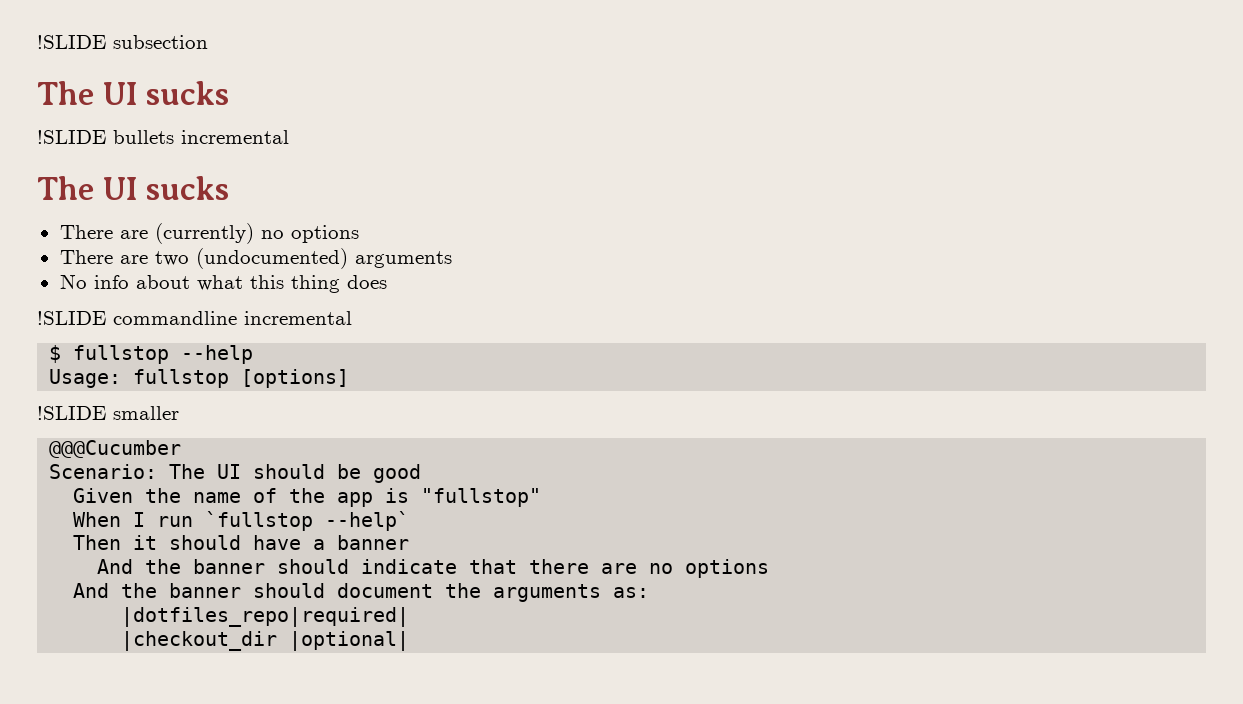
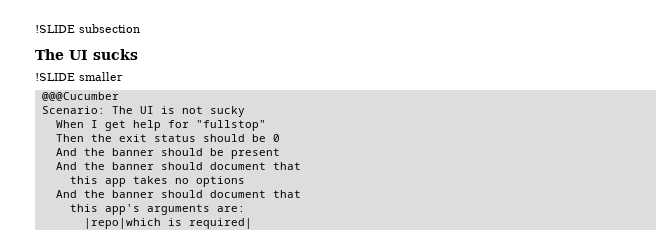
[37,130,289,144] [37,176,230,200] [59,223,359,244] [59,248,452,269] [59,274,387,293] [37,311,352,325] [49,345,254,364] [49,369,350,388] // !SLIDE bullets incremental // The UI sucks // There are (currently) no options // There are two (undocumented) arguments // No info about what this thing does // !SLIDE commandline incremental // $ fullstop --help // Usage: fullstop [options] -> (138, 54) none
[253,464,422,483] [73,488,542,507] [73,511,410,531] [73,535,410,550] [97,559,638,574] should be good // Given the name of the app is "fullstop" // When I run `fullstop --help` // Then it should have a banner // And the banner should indicate that there are -> [160,106,245,117] [55,120,266,131] [55,134,280,142] [55,148,280,159] [55,162,301,170] [69,176,168,187] is not sucky // When I get help for "fullstop" // Then the exit status should be 0 // And the banner should be present // And the banner should document that // this app takes
[445,583,650,602] [121,607,410,627] [121,631,410,651] the arguments as: // |dotfiles_repo|required| // |checkout_dir |optional| -> [272,190,301,198] [69,204,245,215] [83,218,252,229] that // this app's arguments are: // |repo|which is required|

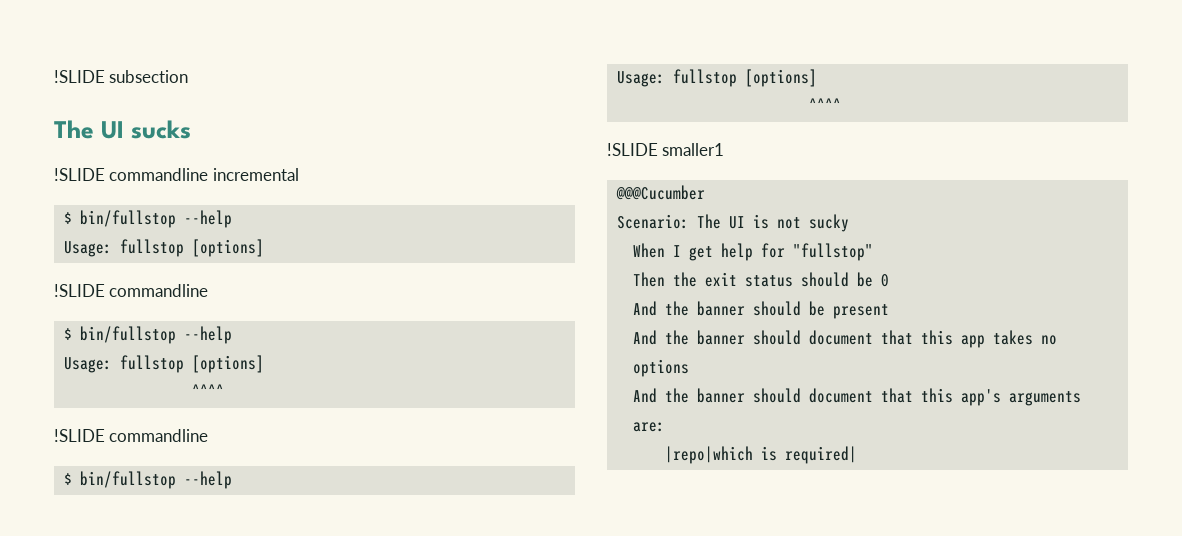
[79,72,123,81] smaller -> [109,168,299,181] [63,210,232,228] [63,239,264,257] [54,284,209,297] [63,326,232,344] [63,355,264,373] [191,384,224,398] [54,429,209,442] [63,471,232,489] [616,69,817,87] [808,98,841,112] [607,143,725,156] commandline incremental // $ bin/fullstop --help // Usage: fullstop [options] // !SLIDE commandline // $ bin/fullstop --help // Usage: fullstop [options] // ^^^^ // !SLIDE commandline // $ bin/fullstop --help // Usage: fullstop [options] // ^^^^ // !SLIDE smaller1
(301, 166) // -> (913, 337) none
(301, 194) // -> (913, 395) none

